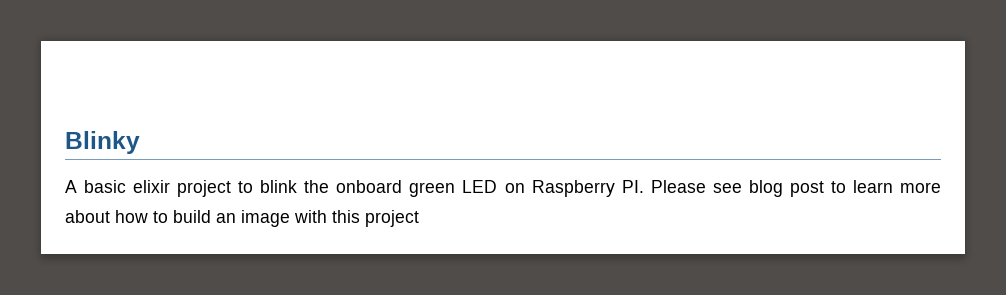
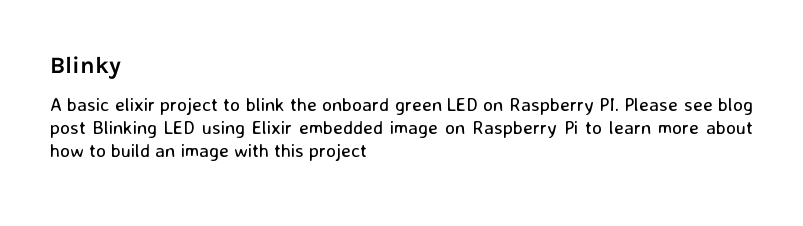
(824, 189) none -> [93,121,578,138] Blinking LED using Elixir embedded image on Raspberry Pi

